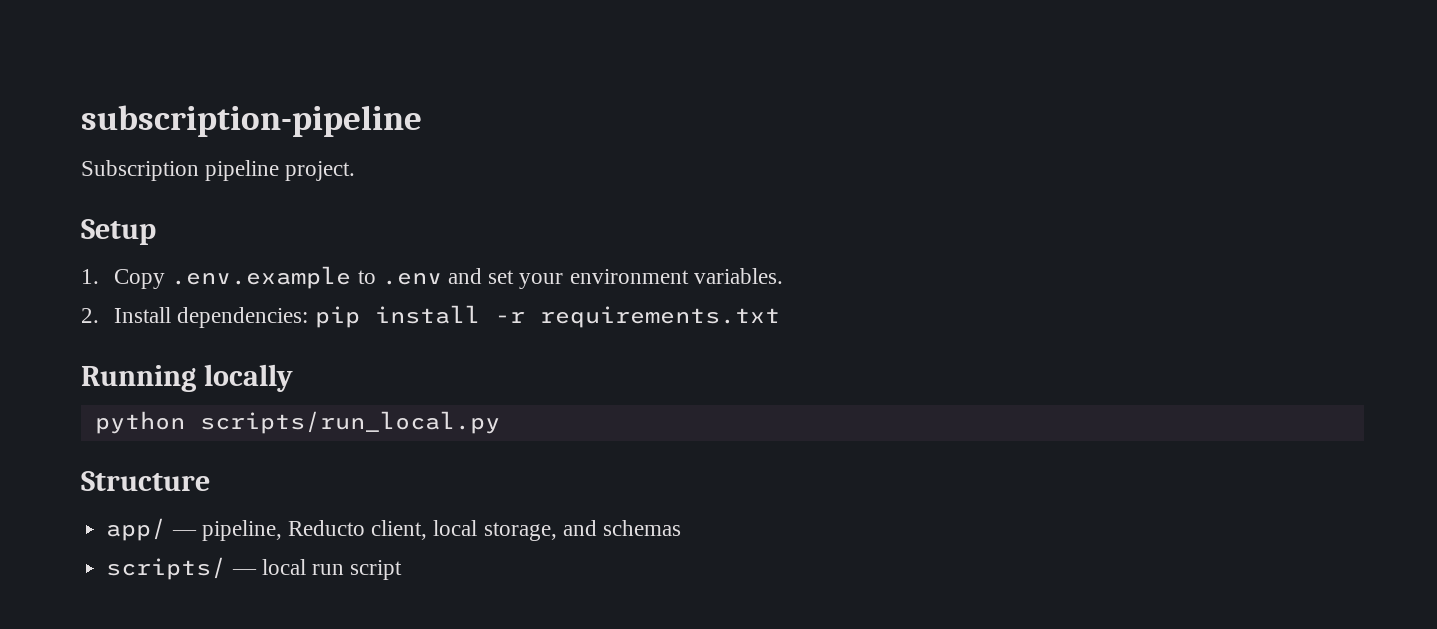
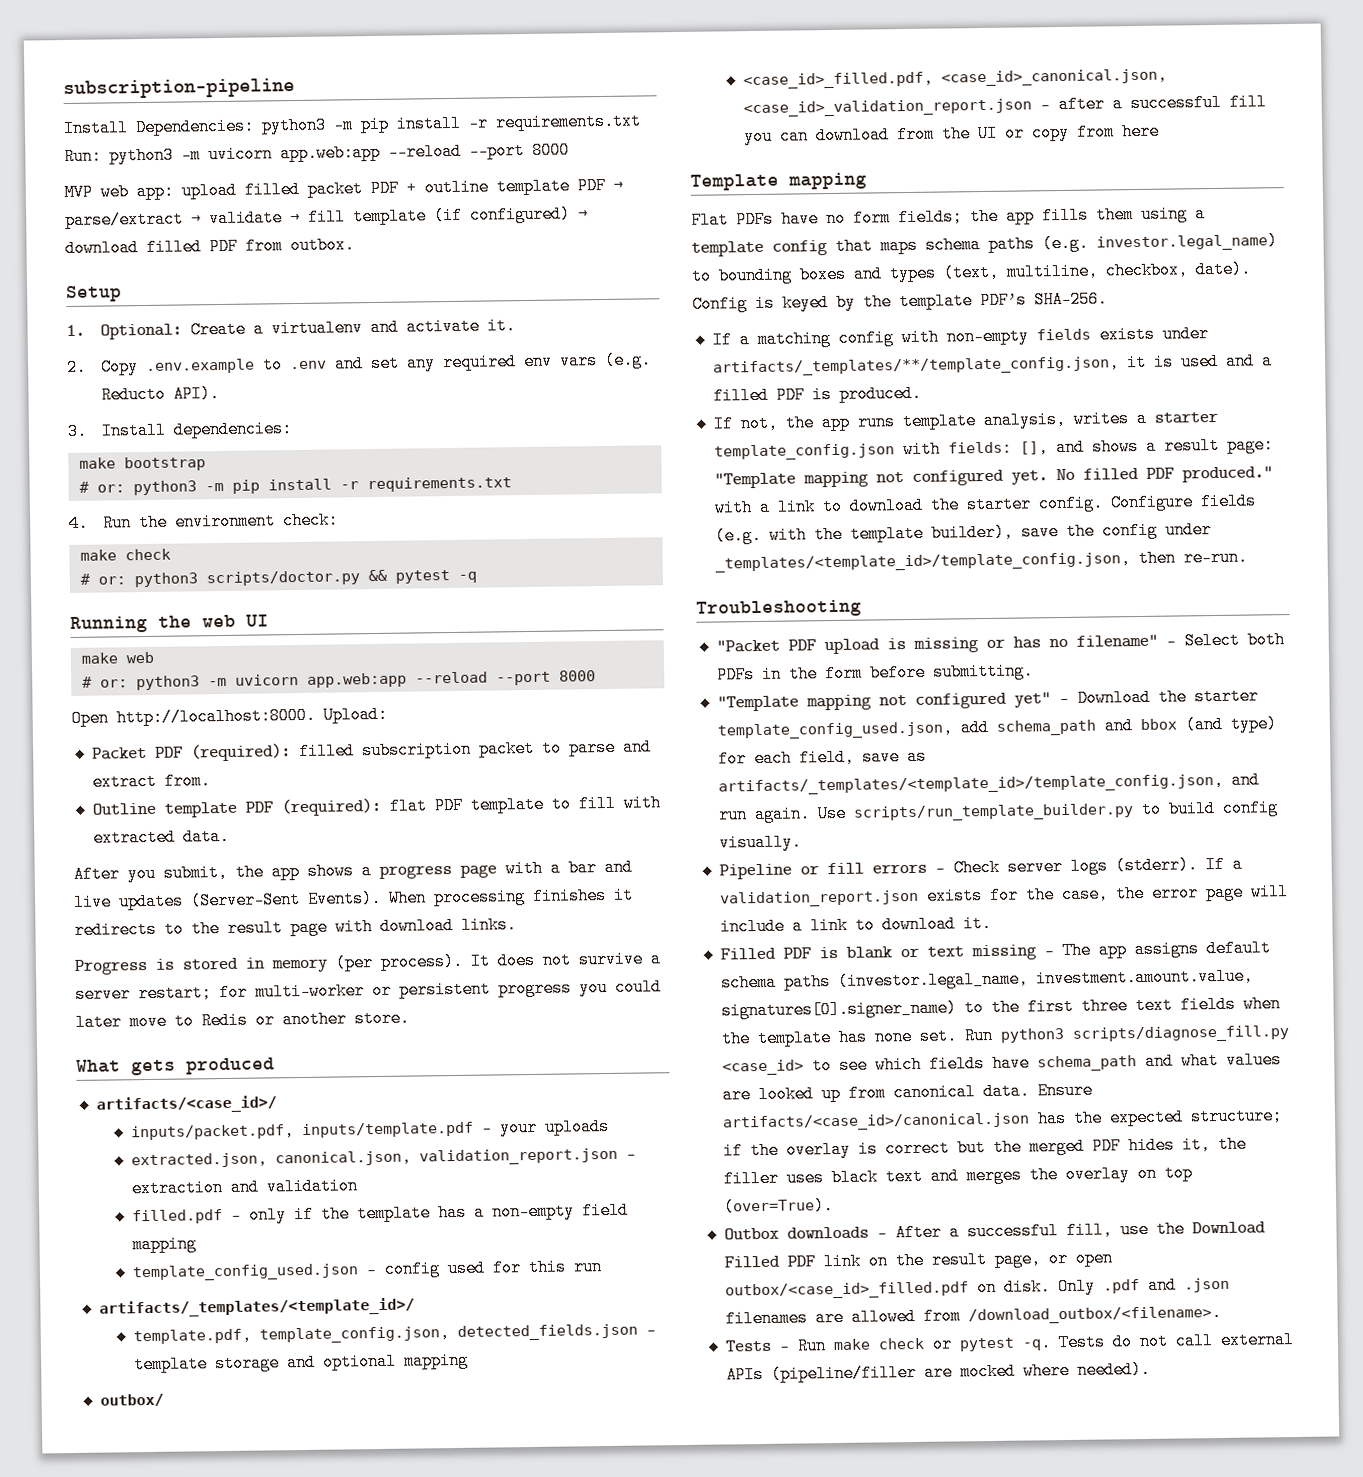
[81,160,356,181] [81,219,156,245] [81,269,99,284] Subscription pipeline project. // Setup // 1. -> [63,112,642,138] [64,141,570,166] [64,176,623,202] [65,205,588,230] [65,236,355,258] [66,285,122,303] [66,317,517,340] [66,358,87,377] Install Dependencies: python3 -m pip install -r requirements.txt Run: python3 -m uvicorn app.web:app --reload --port 8000 // MVP web app: upload filled packet PDF + outline template PDF → parse/extract → validate → fill template (if configured) → download filled PDF from outbox. // Setup // 1. Optional: Create a virtualenv and activate it. // 2.
[519,268,783,289] [81,305,780,328] [81,364,293,392] [94,411,500,434] [81,471,210,491] [106,518,681,541] [106,557,403,580] your environment variables. // 2. Install dependencies: pip install -r requirements.txt // Running locally // python scripts/run_local.py // Structure // app/ — pipeline, Reducto client, local storage, and schemas // scripts/ — local run script -> [406,351,653,372] [101,385,221,404] [67,420,294,441] [78,456,206,472] [78,476,512,496] [69,511,340,532] [79,548,171,561] [79,569,477,588] [70,614,269,633] [80,651,154,664] [81,670,596,691] [71,705,388,727] [91,738,652,762] [91,772,211,791] [91,794,661,818] [92,827,230,847] [73,858,633,883] [73,886,634,911] [74,916,517,939] [74,950,661,975] [75,978,662,1003] [75,1009,410,1031] [76,1057,275,1076] [95,1095,277,1114] [130,1117,610,1142] [130,1147,636,1170] [130,1177,358,1198] [131,1201,629,1225] [131,1235,197,1254] [131,1258,603,1282] [98,1297,415,1318] [132,1323,656,1346] [133,1351,469,1374] [99,1393,164,1407] [742,66,1168,90] [742,93,1267,118] [743,122,1160,146] [690,172,867,191] [691,205,1206,229] [691,232,1278,257] [691,260,1252,285] [692,290,1108,313] [711,325,1209,349] [712,352,1273,377] [712,384,922,405] [712,409,1218,433] [713,436,1274,461] [713,466,1273,489] [713,492,1257,517] [714,521,1212,545] [714,548,1248,573] [696,599,862,618] [715,631,1285,655] [716,662,1034,684] [716,687,1259,712] [716,715,1277,740] [717,747,927,768] [717,771,1260,796] [717,799,1279,824] [718,833,802,852] [718,855,1243,880] [719,883,1289,908] [719,914,992,936] [719,939,1271,961] [720,967,1254,992] [720,995,1281,1020] [720,1025,1289,1048] [721,1051,1282,1076] [721,1081,1093,1104] [721,1107,1283,1132] [722,1135,1247,1160] [722,1164,1193,1188] [723,1197,834,1216] [723,1220,1266,1242] [723,1249,1113,1271] [724,1276,1230,1300] [724,1303,1222,1328] [724,1331,1295,1355] [725,1360,1151,1384] any required env vars (e.g. Reducto API). // 3. Install dependencies: // make bootstrap // # or: python3 -m pip install -r requirements.txt // 4. Run the environment check: // make check // # or: python3 scripts/doctor.py && pytest -q // Running the web UI // make web // # or: python3 -m uvicorn app.web:app --reload --port 8000 // Open http://localhost:8000. Upload: // Packet PDF (required): filled subscription packet to parse and extract from. // Outline template PDF (required): flat PDF template to fill with extracted data. // After you submit, the app shows a progress page with a bar and live updates (Server-Sent Events). When processing finishes it redirects to the result page with download links. // Progress is stored in memory (per process). It does not survive a server restart; for multi-worker or persistent progress you could later move to Redis or another store. // What gets produced // artifacts/<case_id>/ // inputs/packet.pdf, inputs/template.pdf — your uploads // extracted.json, canonical.json, validation_report.json — extraction and validation // filled.pdf — only if the template has a non-empty field mapping // template_config_used.json — config used for this run // artifacts/_templates/<template_id>/ // template.pdf, template_config.json, detected_fields.json — template storage and optional mapping // outbox/ // <case_id>_filled.pdf, <case_id>_canonical.json, <case_id>_validation_report.json — after a successful fill you can download from the UI or copy from here // Template mapping // Flat PDFs have no form fields; the app fills them using a template config that maps schema paths (e.g. investor.legal_name) to bounding boxes and types (text, multiline, checkbox, date). Config is keyed by the template PDF’s SHA-256. // If a matching config with non-empty fields exists under artifacts/_templates/**/template_config.json, it is used and a filled PDF is produced. // If not, the app runs template analysis, writes a starter template_config.json with fields: [], and shows a result page: "Template mapping not configured yet. No filled PDF produced." with a link to download the starter config. Configure fields (e.g. with the template builder), save the config under _templates/<template_id>/template_config.json, then re-run. // Troubleshooting // "Packet PDF upload is missing or has no filename" — Select both PDFs in the form before submitting. // "Template mapping not configured yet" — Download the starter template_config_used.json, add schema_path and bbox (and type) for each field, save as artifacts/_templates/<template_id>/template_config.json, and run again. Use scripts/run_template_builder.py to build config visually. // Pipeline or fill errors — Check server logs (stderr). If a validation_report.json exists for the case, the error page will include a link to download it. // Filled PDF is blank or text missing — The app assigns default schema paths (investor.legal_name, investment.amount.value, signatures[0].signer_name) to the first three text fields when the template has none set. Run python3 scripts/diagnose_fill.py <case_id> to see which fields have schema_path and what values are looked up from canonical data. Ensure artifacts/<case_id>/canonical.json has the expected structure; if the overlay is correct but the merged PDF hides it, the filler uses black text and merges the overlay on top (over=True). // Outbox downloads — After a successful fill, use the Download Filled PDF link on the result page, or open outbox/<case_id>_filled.pdf on disk. Only .pdf and .json filenames are allowed from /download_outbox/<filename>. // Tests — Run make check or pytest -q. Tests do not call external APIs (pipeline/filler are mocked where needed).

